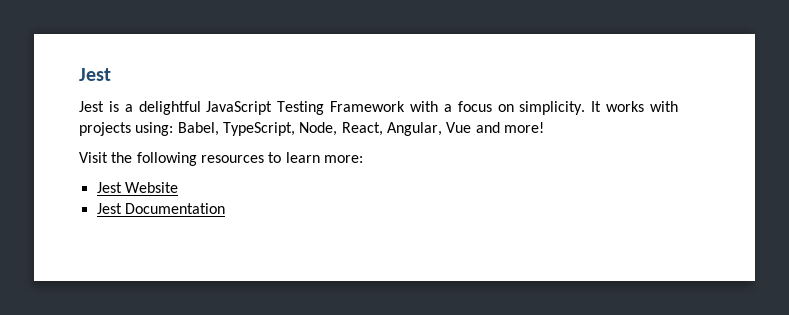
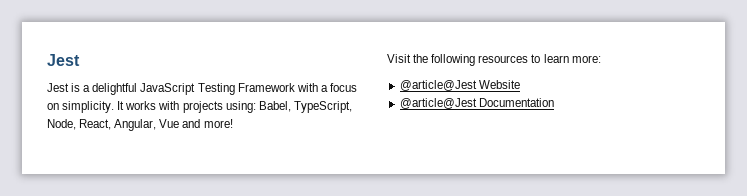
[96,182,122,193] Jest -> [399,80,477,91] @article@Jest
[96,203,122,214] Jest -> [399,98,477,109] @article@Jest

